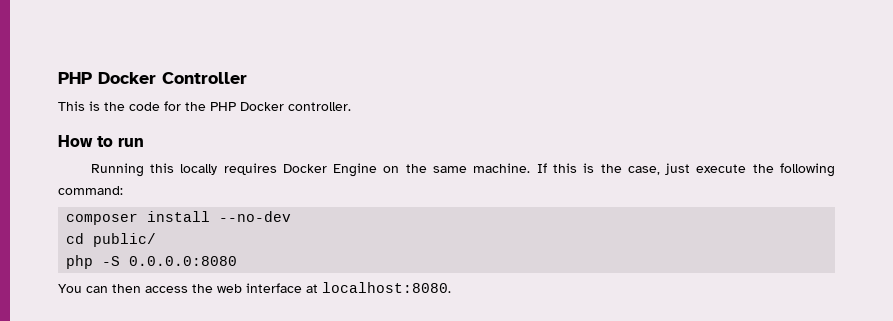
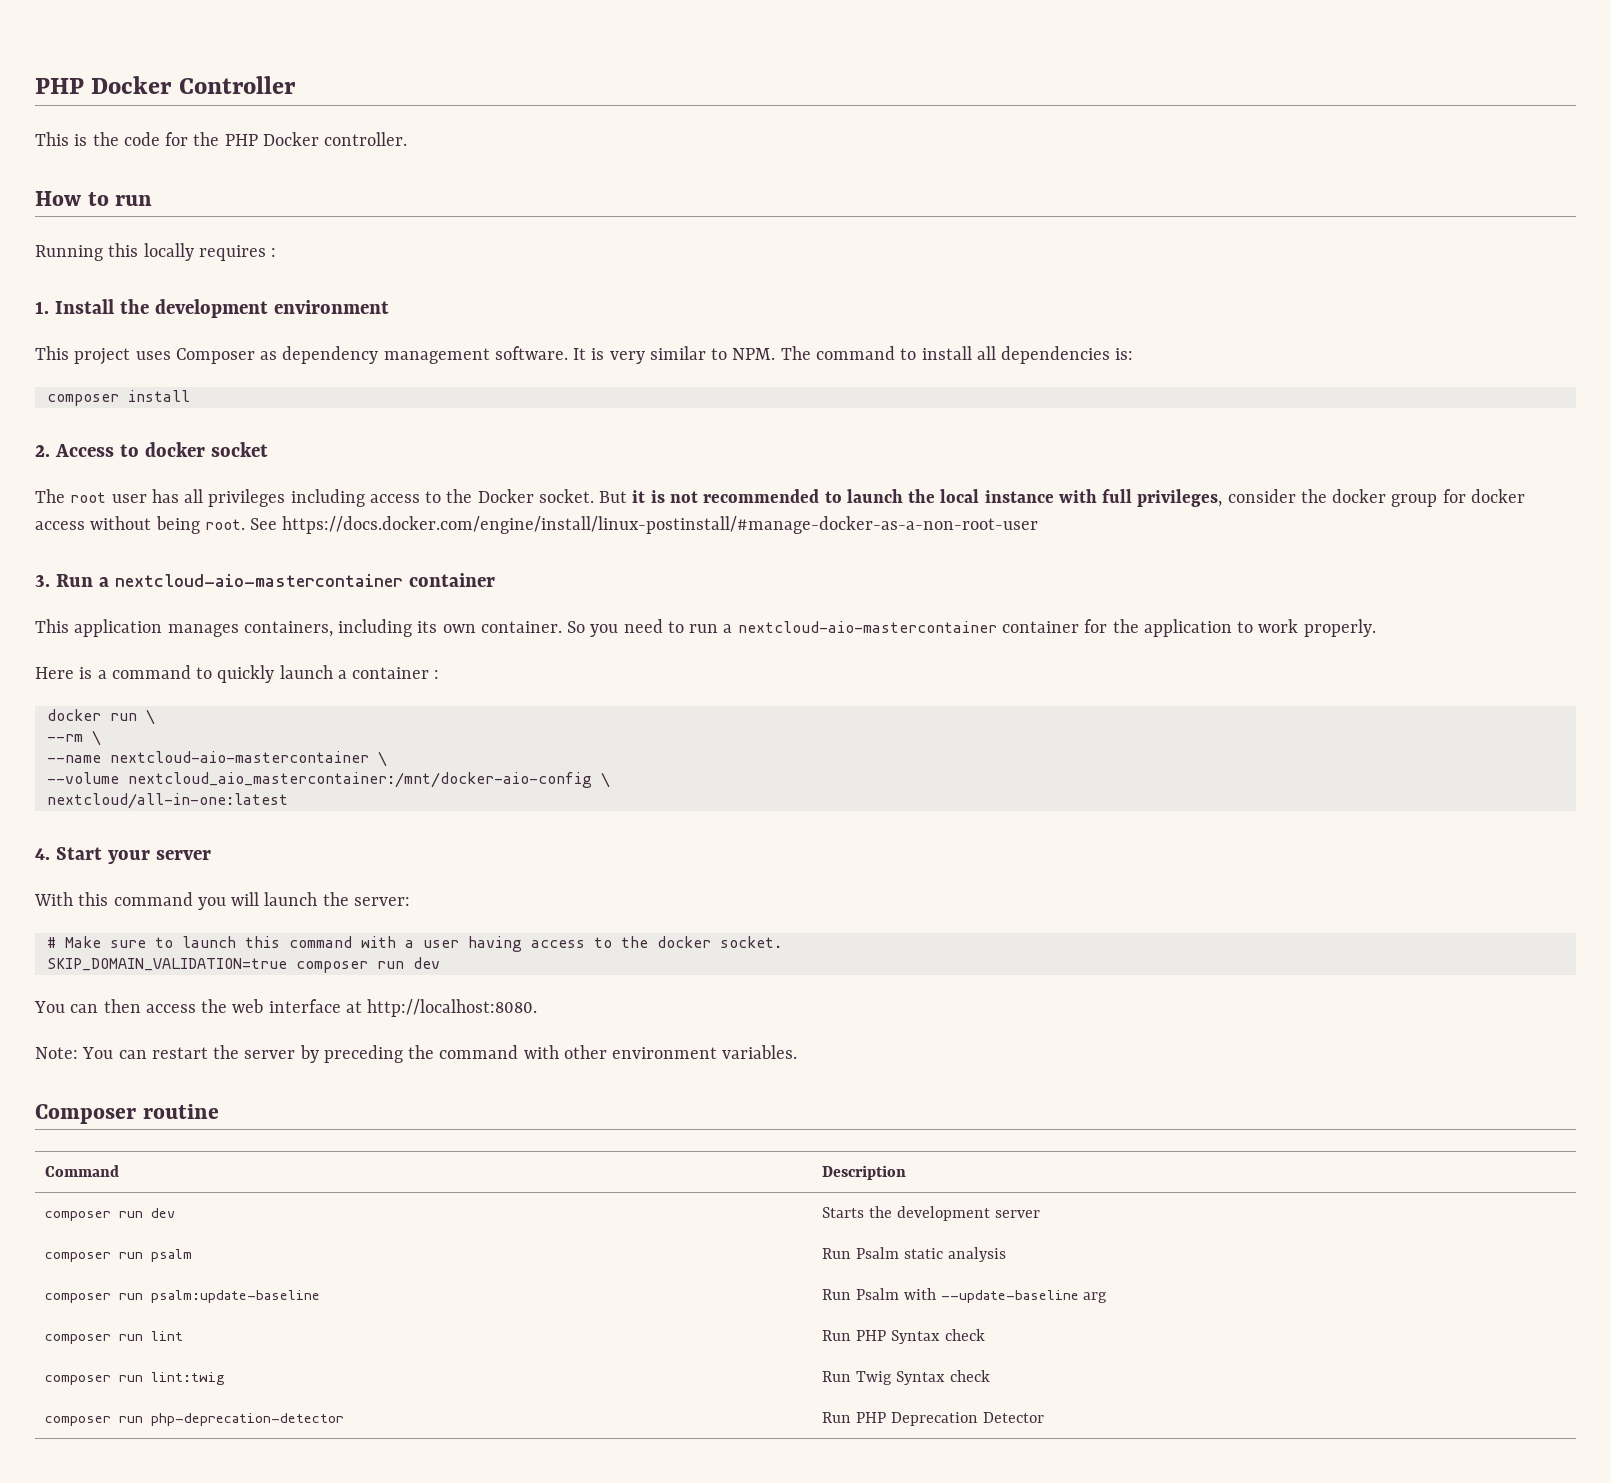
[282,163,836,177] [58,186,123,195] [66,211,292,225] [66,233,157,247] [66,255,238,269] Docker Engine on the same machine. If this is the case, just execute the following command: // composer install --no-dev // cd public/ // php -S 0.0.0.0:8080 -> [271,248,277,257] [35,299,389,318] [35,346,1134,365] [46,390,190,406] [35,442,268,457] [35,489,1525,507] [35,516,1039,534] [35,573,495,587] [35,619,1376,637] [35,665,440,683] [46,709,155,725] [46,730,101,746] [46,751,387,767] [46,772,610,788] [46,793,288,809] [35,847,211,864] [34,892,410,910] [46,936,782,952] [46,957,440,973] : // 1. Install the development environment // This project uses Composer as dependency management software. It is very similar to NPM. The command to install all dependencies is: // composer install // 2. Access to docker socket // The root user has all privileges including access to the Docker socket. But it is not recommended to launch the local instance with full privileges, consider the docker group for docker access without being root. See https://docs.docker.com/engine/install/linux-postinstall/#manage-docker-as-a-non-root-user // 3. Run a nextcloud-aio-mastercontainer container // This application manages containers, including its own container. So you need to run a nextcloud-aio-mastercontainer container for the application to work properly. // Here is a command to quickly launch a container : // docker run \ // --rm \ // --name nextcloud-aio-mastercontainer \ // --volume nextcloud_aio_mastercontainer:/mnt/docker-aio-config \ // nextcloud/all-in-one:latest // 4. Start your server // With this command you will launch the server: // # Make sure to launch this command with a user having access to the docker socket. // SKIP_DOMAIN_VALIDATION=true composer run dev
[322,282,451,293] localhost:8080. -> [367,999,538,1017] [35,1045,798,1063] [35,1104,219,1124] [45,1165,120,1177] [822,1165,907,1180] [45,1208,176,1221] [822,1206,1040,1221] [45,1249,193,1262] [822,1247,1006,1262] [45,1290,321,1303] [822,1288,1108,1303] [45,1331,184,1344] [822,1329,985,1344] [45,1372,226,1385] [822,1370,990,1385] [45,1413,345,1426] [822,1412,1044,1426] http://localhost:8080. // Note: You can restart the server by preceding the command with other environment variables. // Composer routine // Command | Description // composer run dev | Starts the development server // composer run psalm | Run Psalm static analysis // composer run psalm:update-baseline | Run Psalm with --update-baseline arg // composer run lint | Run PHP Syntax check // composer run lint:twig | Run Twig Syntax check // composer run php-deprecation-detector | Run PHP Deprecation Detector

